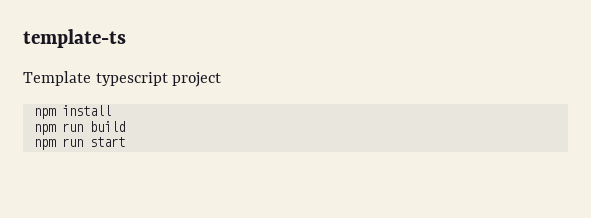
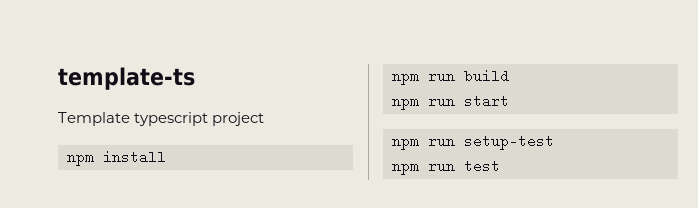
(125, 142) none -> [392,134,554,150] [392,159,500,175] // npm run setup-test // npm run test

